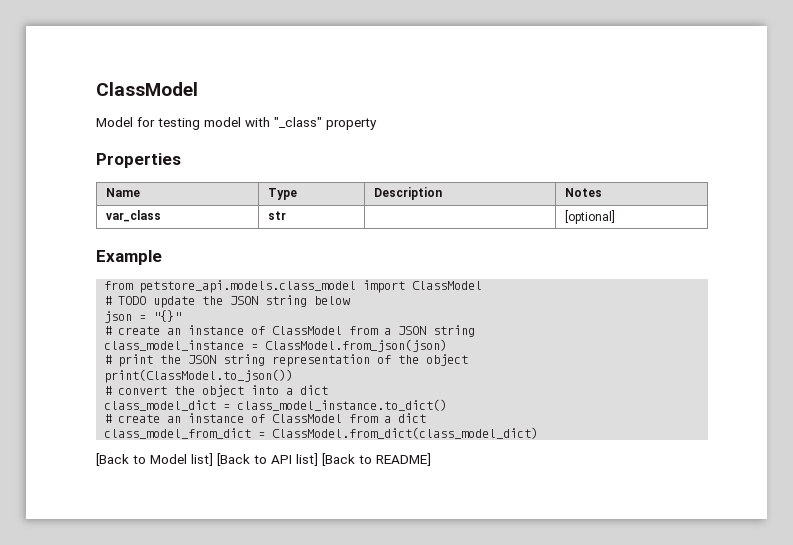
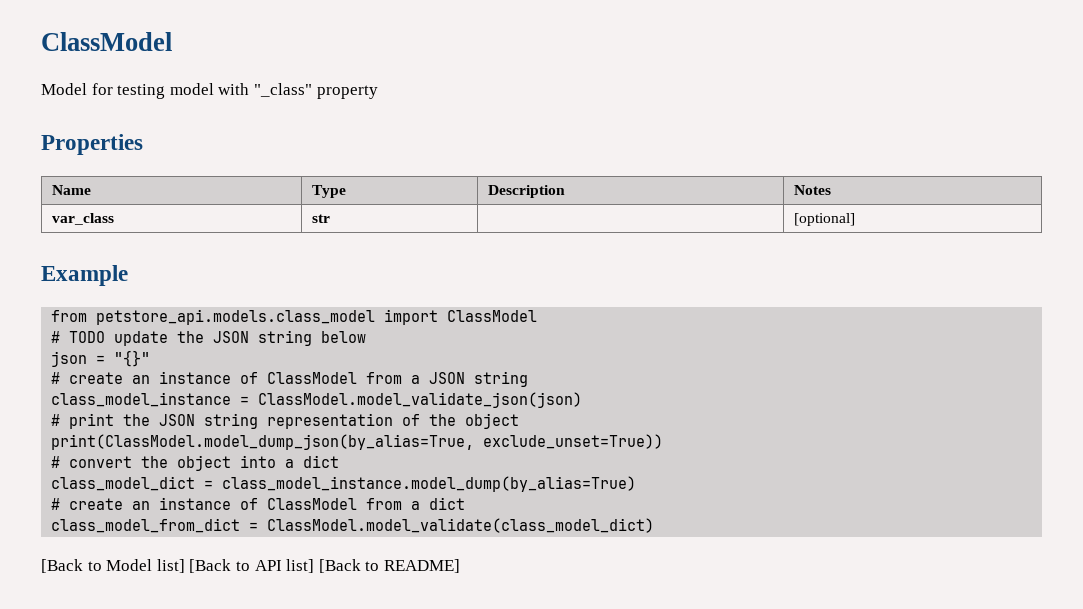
[265,339,448,352] ClassModel.from_json(json) -> [258,392,583,408] ClassModel.model_validate_json(json)
[104,369,294,383] print(ClassModel.to_json()) -> [51,434,664,450] print(ClassModel.model_dump_json(by_alias=True, exclude_unset=True))
[237,399,448,411] class_model_instance.to_dict() -> [222,476,637,492] class_model_instance.model_dump(by_alias=True)
[272,427,539,439] ClassModel.from_dict(class_model_dict) -> [267,518,655,533] ClassModel.model_validate(class_model_dict)

